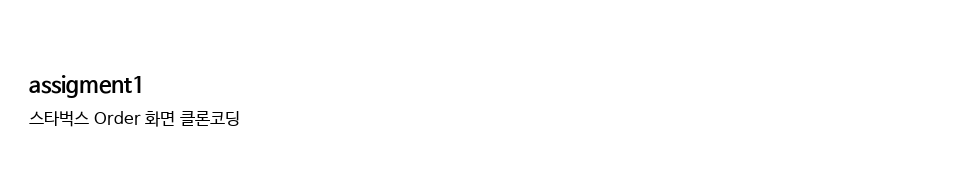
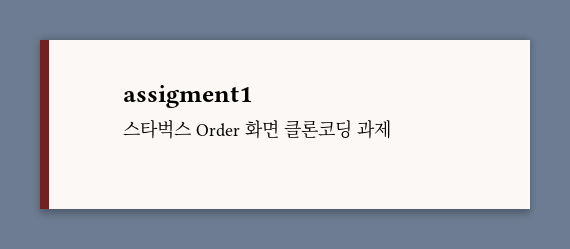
(240, 118) none -> [357,120,391,139] 과제

